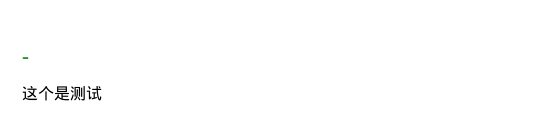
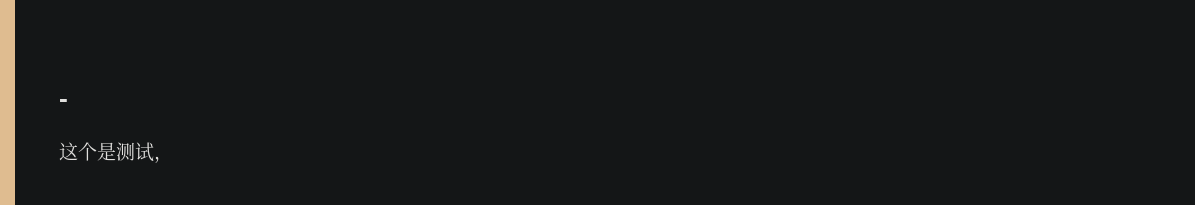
(102, 93) none -> [154,156,173,163] ，

